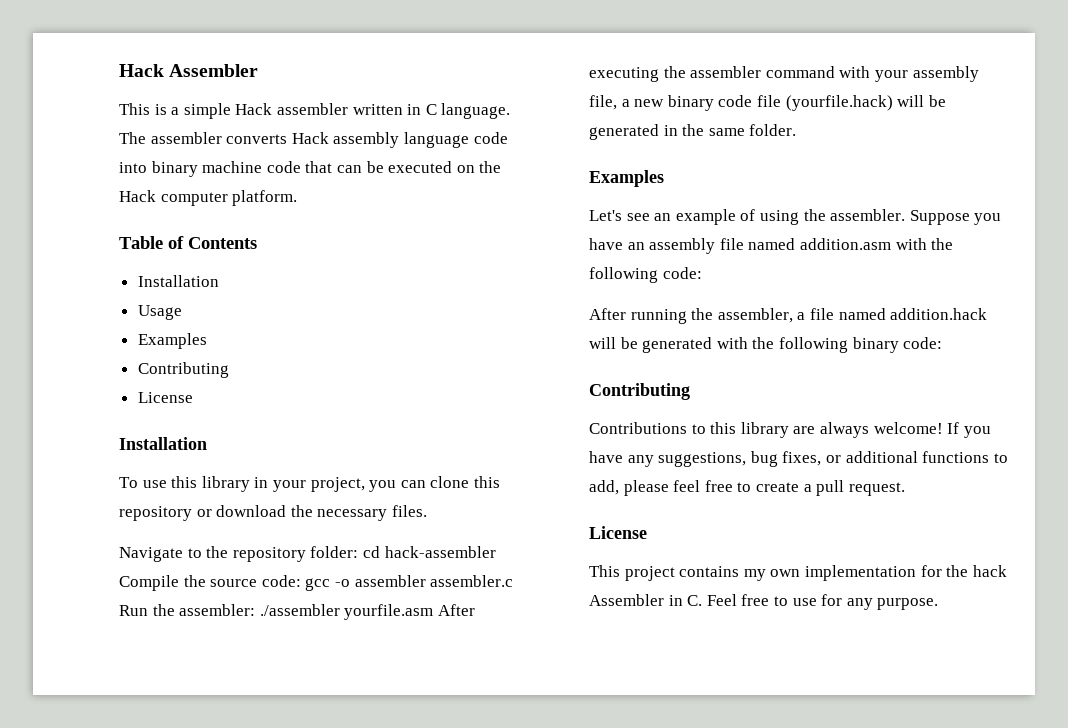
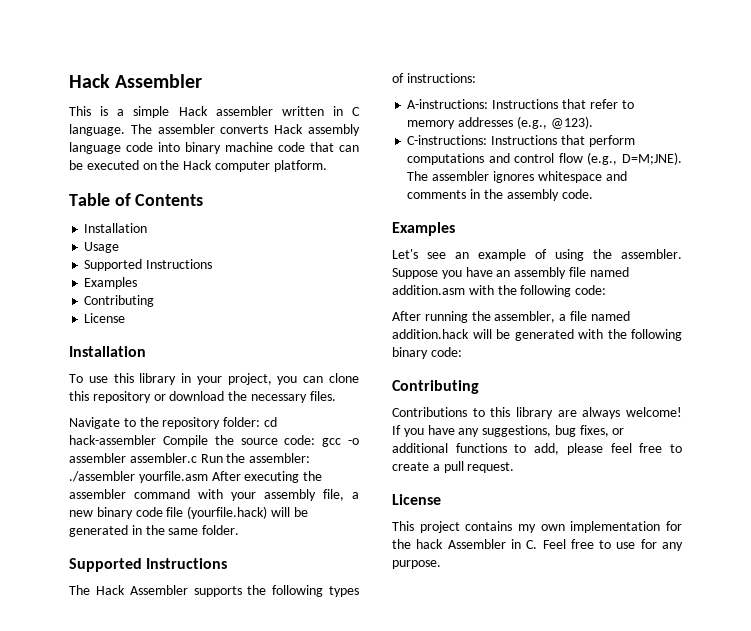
(182, 312) none -> [84,259,213,271] // Supported Instructions
(797, 130) none -> [69,558,228,572] [69,585,359,597] [392,73,476,83] [407,99,634,109] [407,116,593,129] [407,135,635,147] [407,152,682,165] [407,171,627,183] [407,189,593,201] // Supported Instructions // The Hack Assembler supports the following types of instructions: // A-instructions: Instructions that refer to memory addresses (e.g., @123). // C-instructions: Instructions that perform computations and control flow (e.g., D=M;JNE). The assembler ignores whitespace and comments in the assembly code.

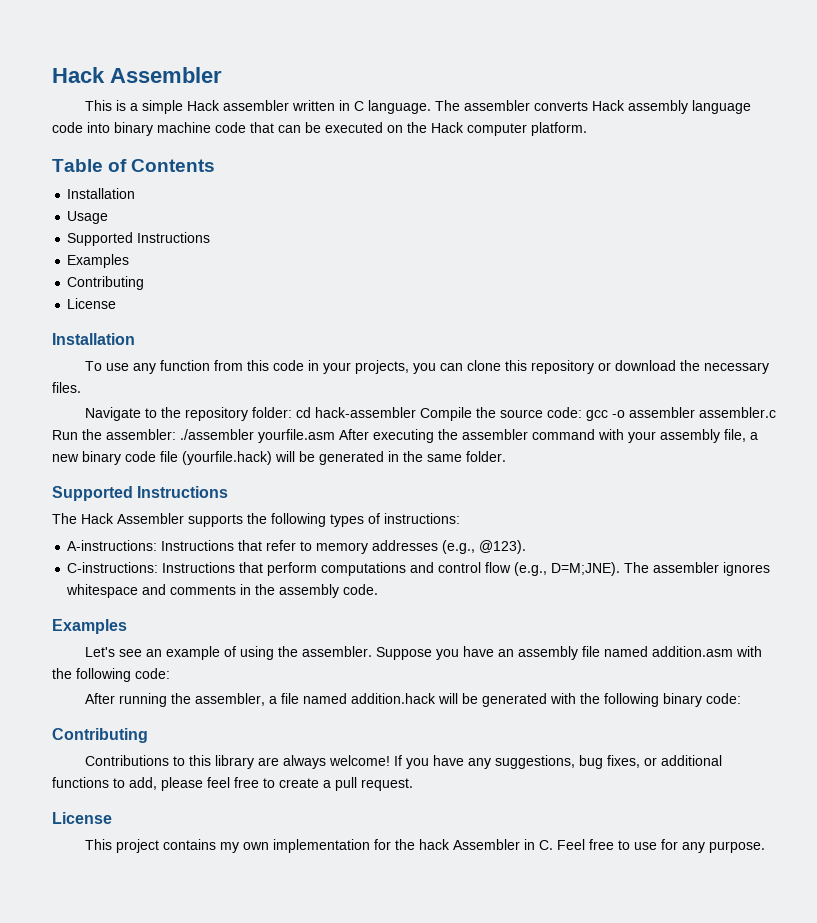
[113,373,177,385] this library -> [132,360,304,374] any function from this code
[227,373,272,385] project, -> [354,360,409,374] projects,

